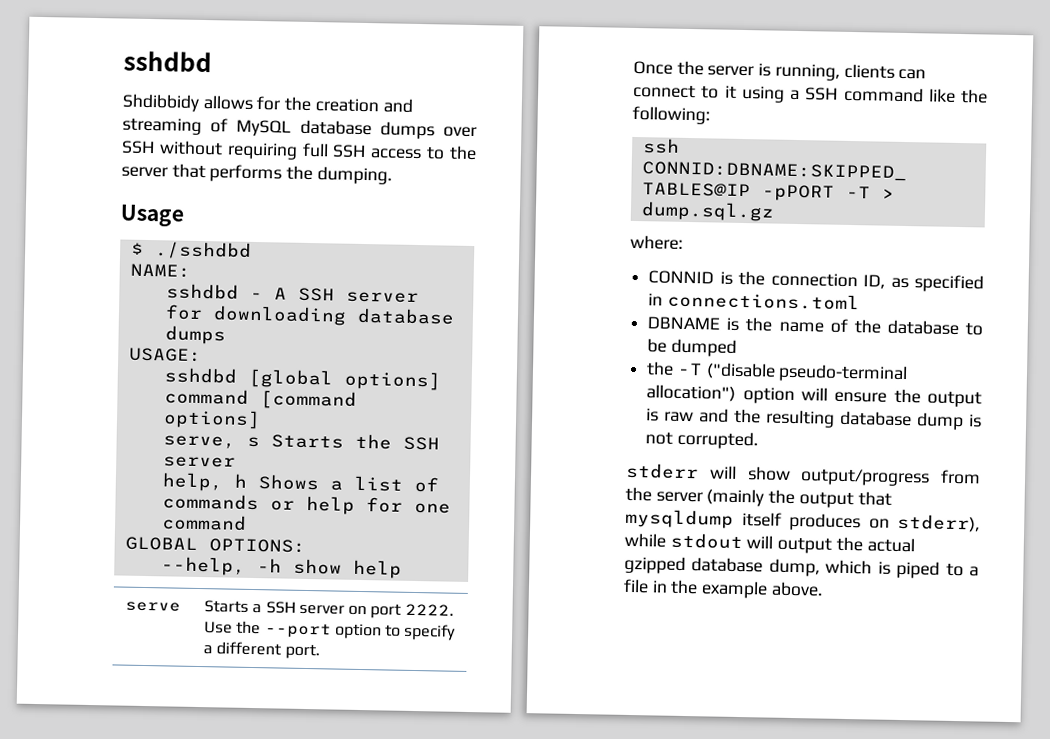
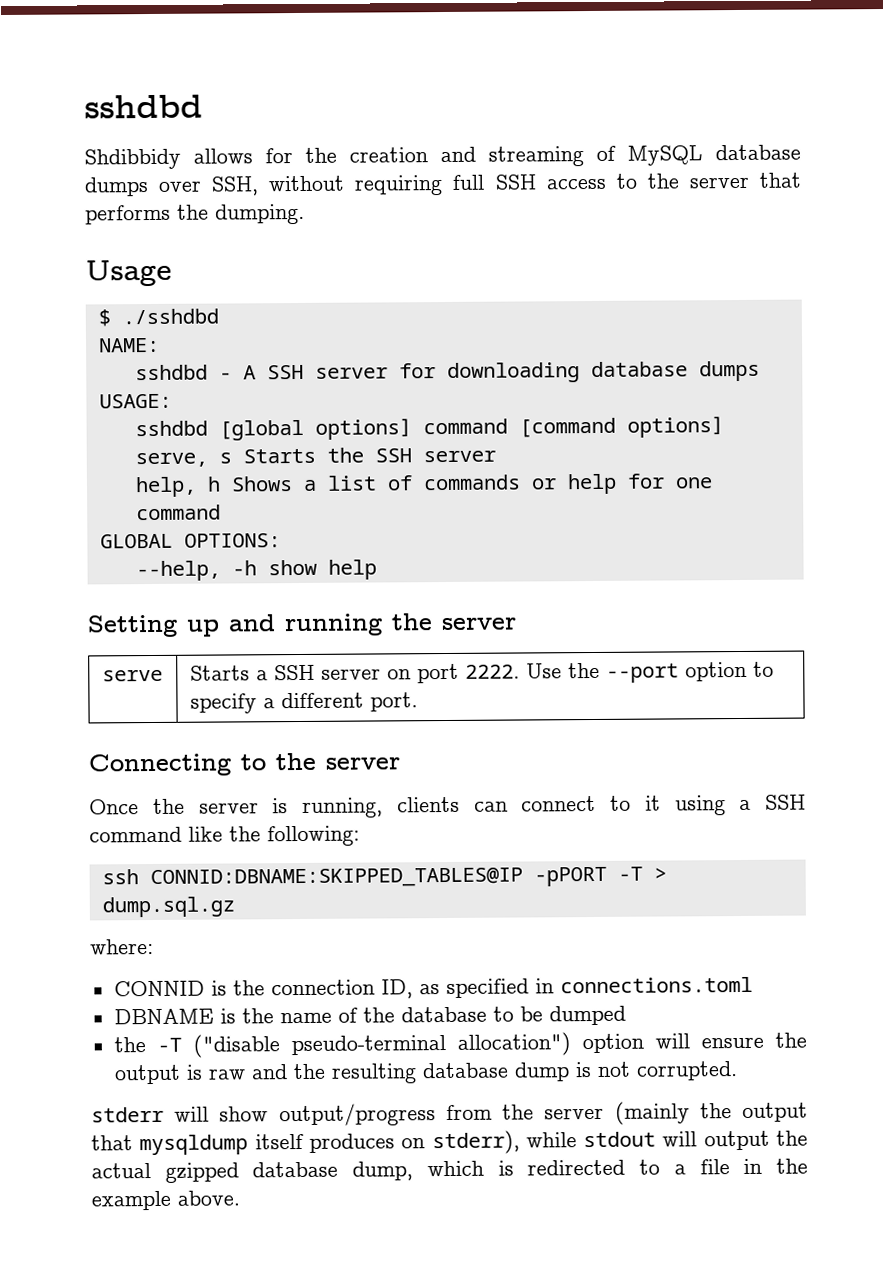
[121,140,155,155] SSH -> [211,176,260,196] SSH,
(402, 569) none -> [87,613,516,638] // Setting up and running the server
(320, 651) none -> [88,752,400,777] // Connecting to the server
[896,560,941,579] piped -> [527,1159,626,1176] redirected

